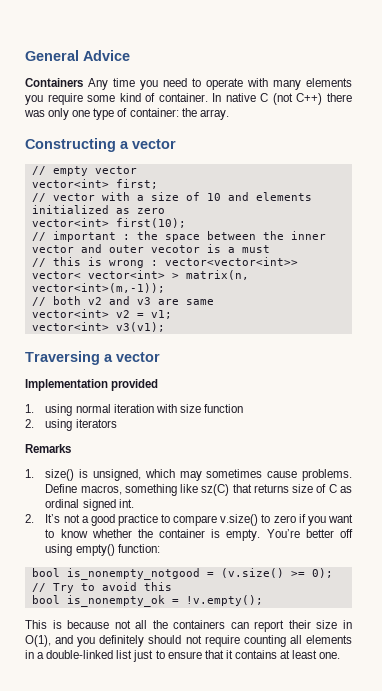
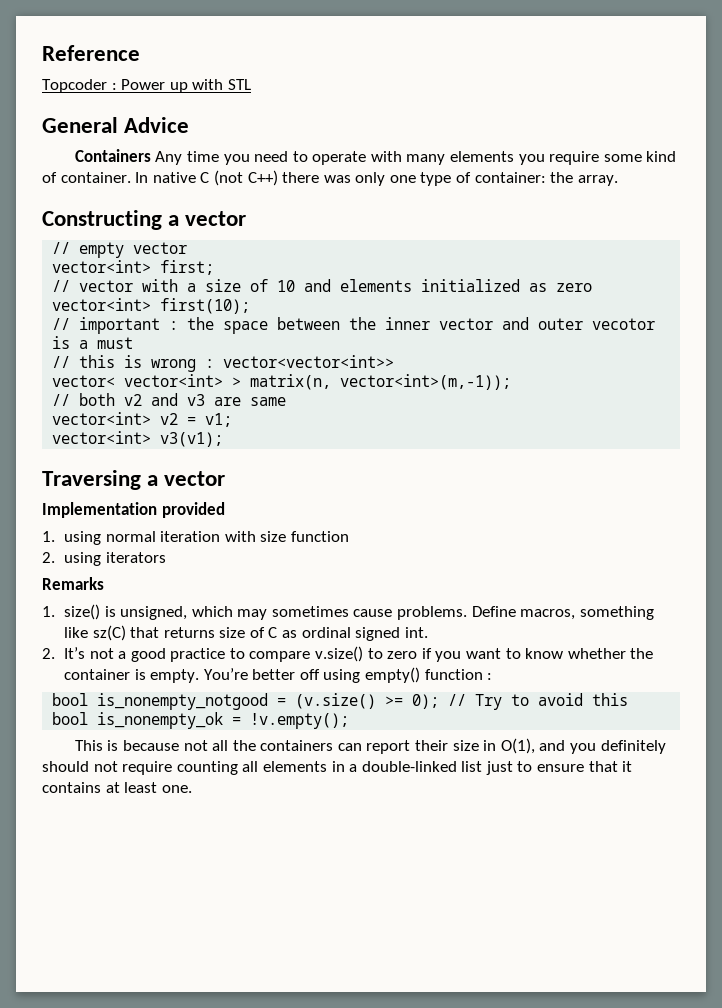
(25, 55) none -> [42,45,140,61] [42,79,251,93] Reference // Topcoder : Power up with STL //
[117,544,160,553] function: -> [424,669,493,680] function :

